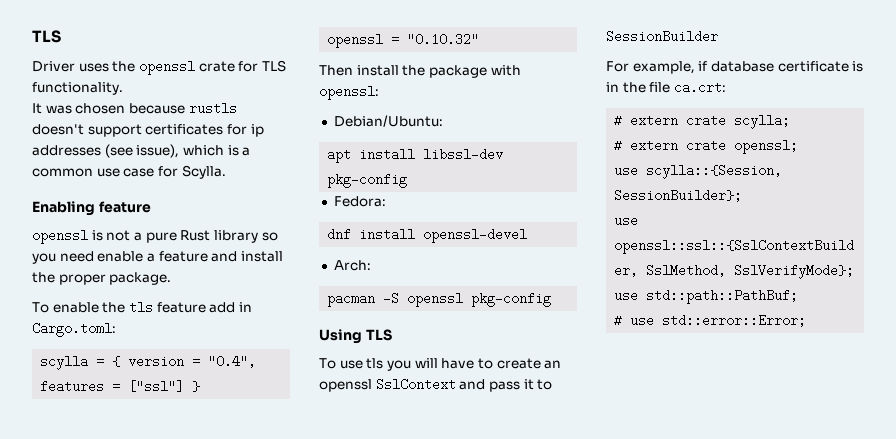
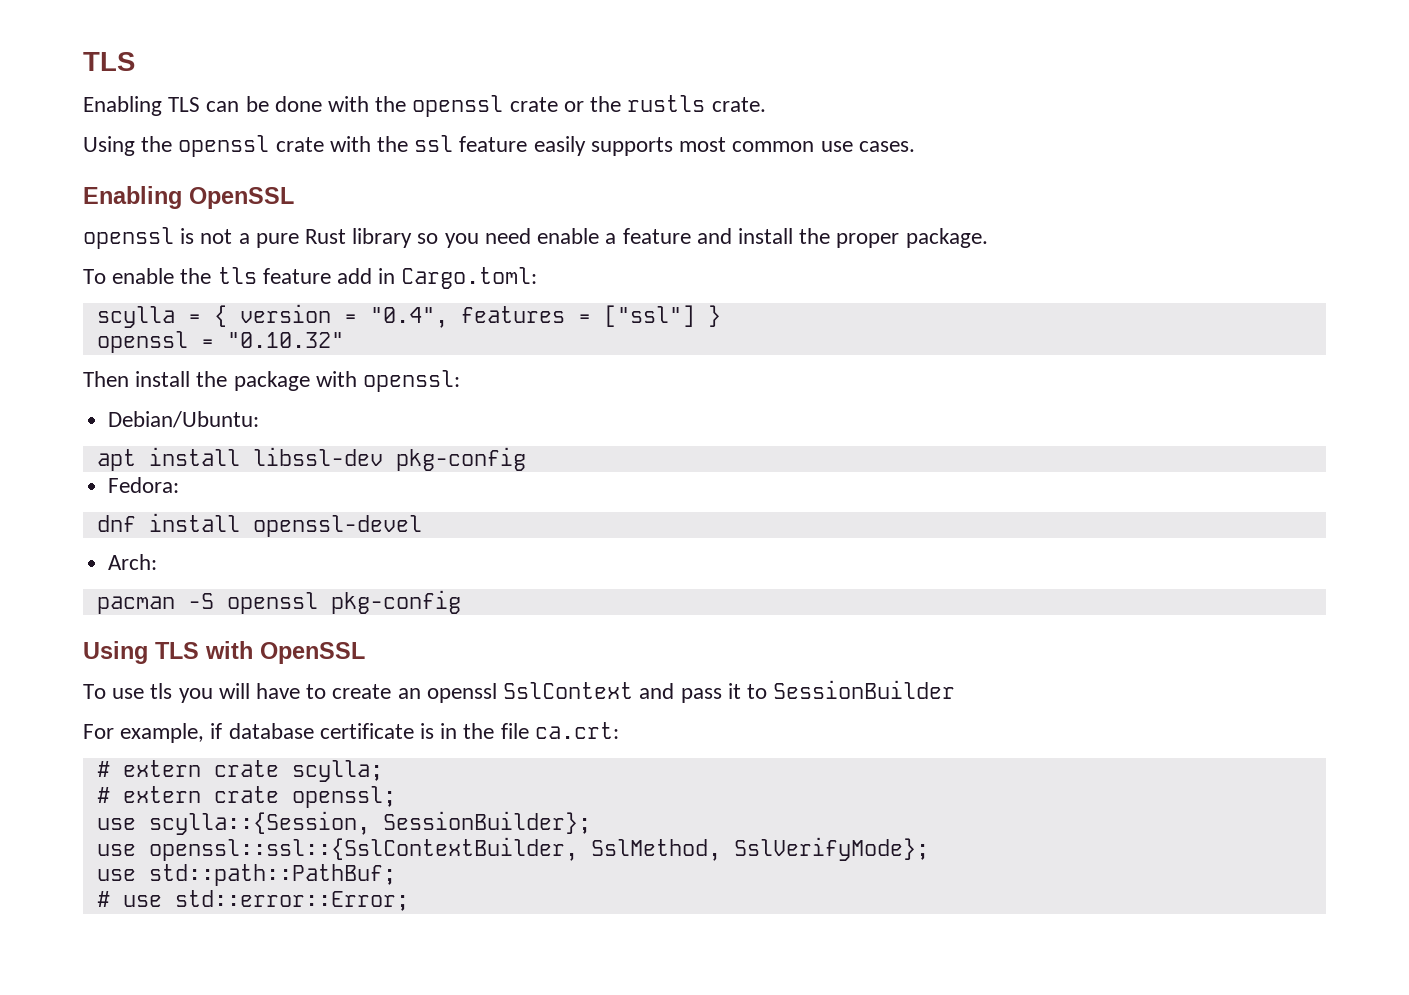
[32,30,61,43] [32,60,286,75] [32,82,123,95] [32,103,237,114] [32,124,264,137] [32,144,251,158] [32,165,226,179] [32,201,151,216] TLS // Driver uses the openssl crate for TLS functionality. // It was chosen because rustls doesn't support certificates for ip addresses (see issue), which is a common use case for Scylla. // Enabling feature -> [83,52,135,71] [83,95,766,117] [83,135,915,157] [83,186,294,209] TLS // Enabling TLS can be done with the openssl crate or the rustls crate. // Using the openssl crate with the ssl feature easily supports most common use cases. // Enabling OpenSSL
(392, 335) none -> [205,641,365,664] with OpenSSL

